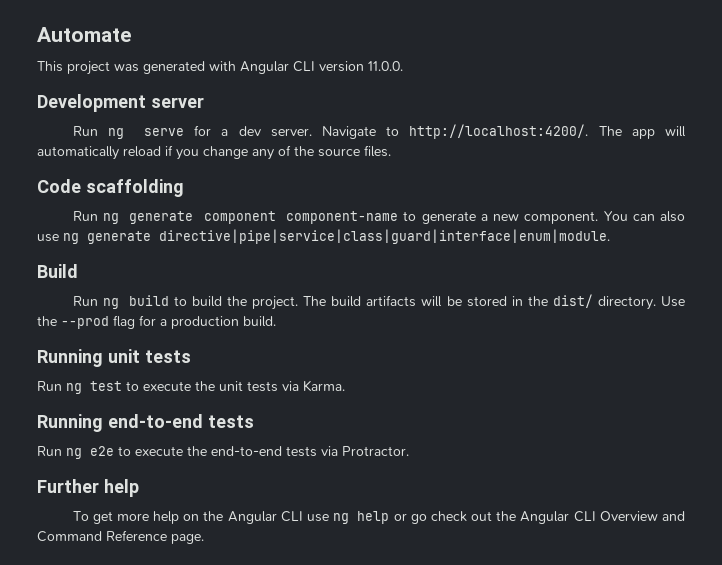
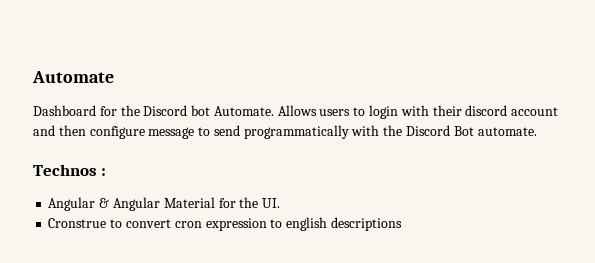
[37,61,403,75] [37,94,204,112] [72,124,686,139] [37,145,391,160] [37,179,184,197] [72,211,685,224] [37,229,610,244] [37,264,78,278] [72,294,685,310] [37,315,276,329] [37,349,191,367] [37,380,345,394] [37,414,254,432] [37,446,409,459] [37,479,139,497] [72,511,685,524] [37,530,204,544] This project was generated with Angular CLI version 11.0.0. // Development server // Run ng serve for a dev server. Navigate to http://localhost:4200/. The app will automatically reload if you change any of the source files. // Code scaffolding // Run ng generate component component-name to generate a new component. You can also use ng generate directive|pipe|service|class|guard|interface|enum|module. // Build // Run ng build to build the project. The build artifacts will be stored in the dist/ directory. Use the --prod flag for a production build. // Running unit tests // Run ng test to execute the unit tests via Karma. // Running end-to-end tests // Run ng e2e to execute the end-to-end tests via Protractor. // Further help // To get more help on the Angular CLI use ng help or go check out the Angular CLI Overview and Command Reference page. -> [33,105,559,119] [33,125,537,139] [33,164,107,176] [48,197,281,211] [48,217,402,231] Dashboard for the Discord bot Automate. Allows users to login with their discord account and then configure message to send programmatically with the Discord Bot automate. // Technos : // Angular & Angular Material for the UI. // Cronstrue to convert cron expression to english descriptions

